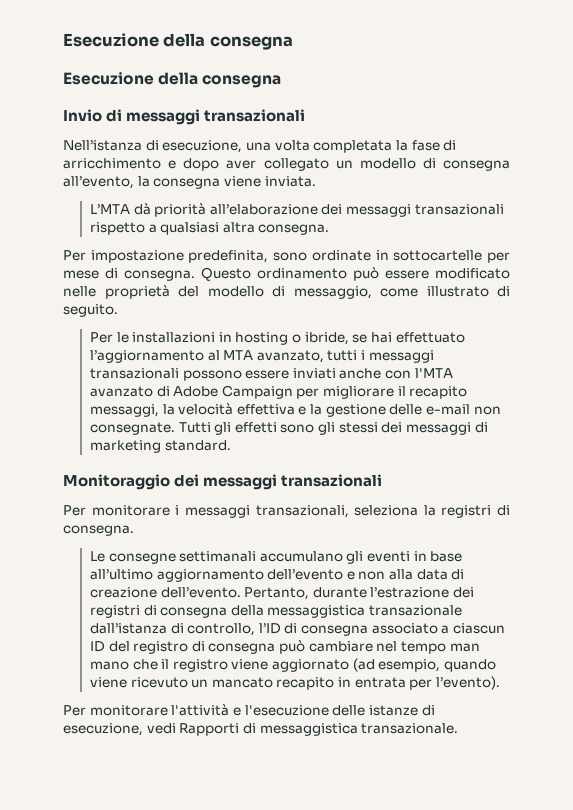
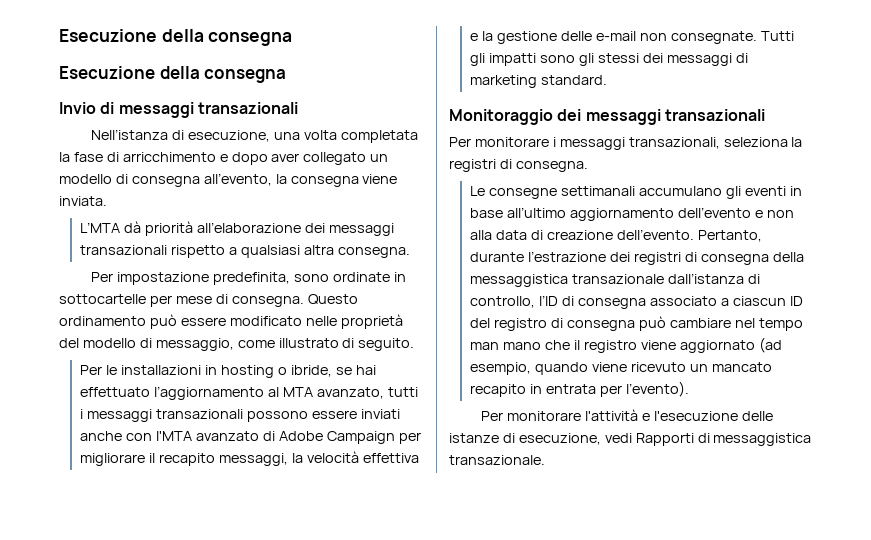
[234,422,277,433] effetti -> [489,53,537,66] impatti

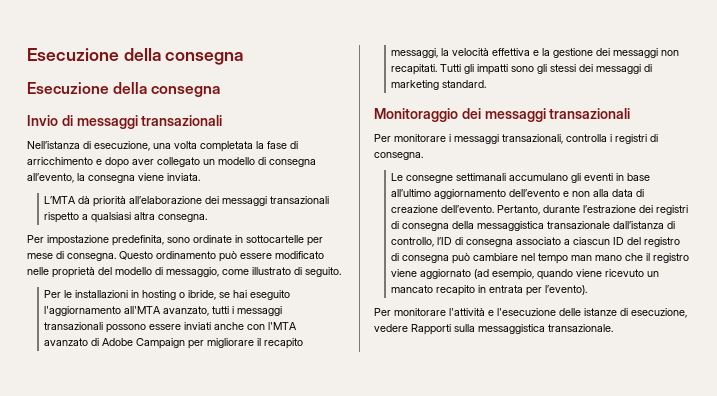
[80,386,314,400] effettuato l’aggiornamento al MTA -> [250,290,291,300] [44,306,162,316] eseguito l'aggiornamento all'MTA
[561,31,757,44] delle e-mail non consegnate. -> [596,48,680,58] [391,64,438,75] dei messaggi non recapitati.
[723,137,803,147] seleziona la -> [566,134,612,142] controlla i
[604,433,710,446] vedi Rapporti di -> [374,324,475,335] vedere Rapporti sulla

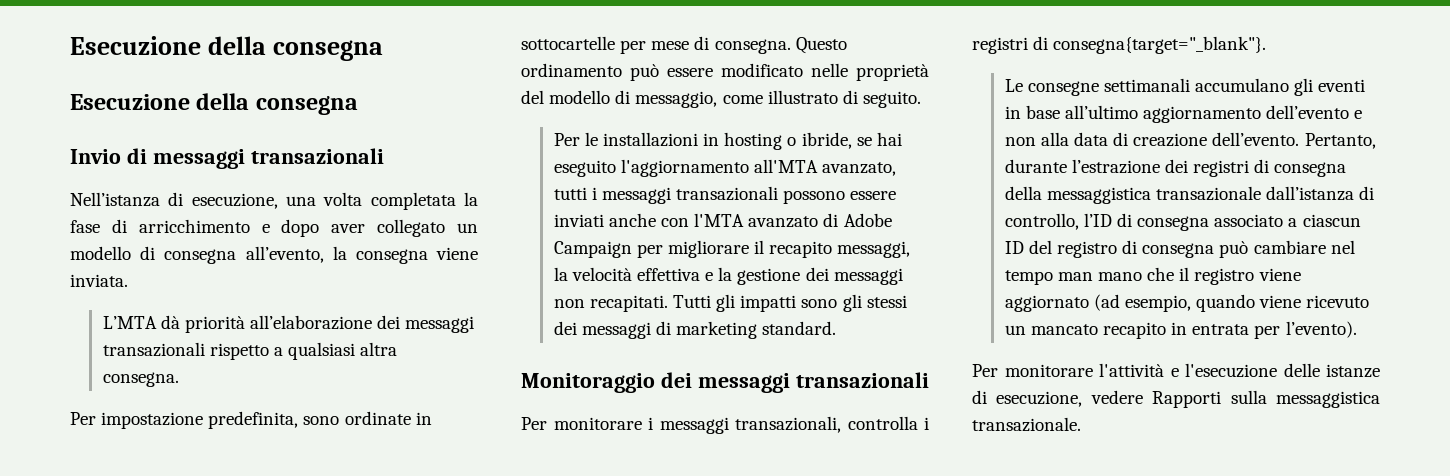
[374,152,423,160] consegna. -> [1053,36,1267,54] consegna{target="_blank"}.

